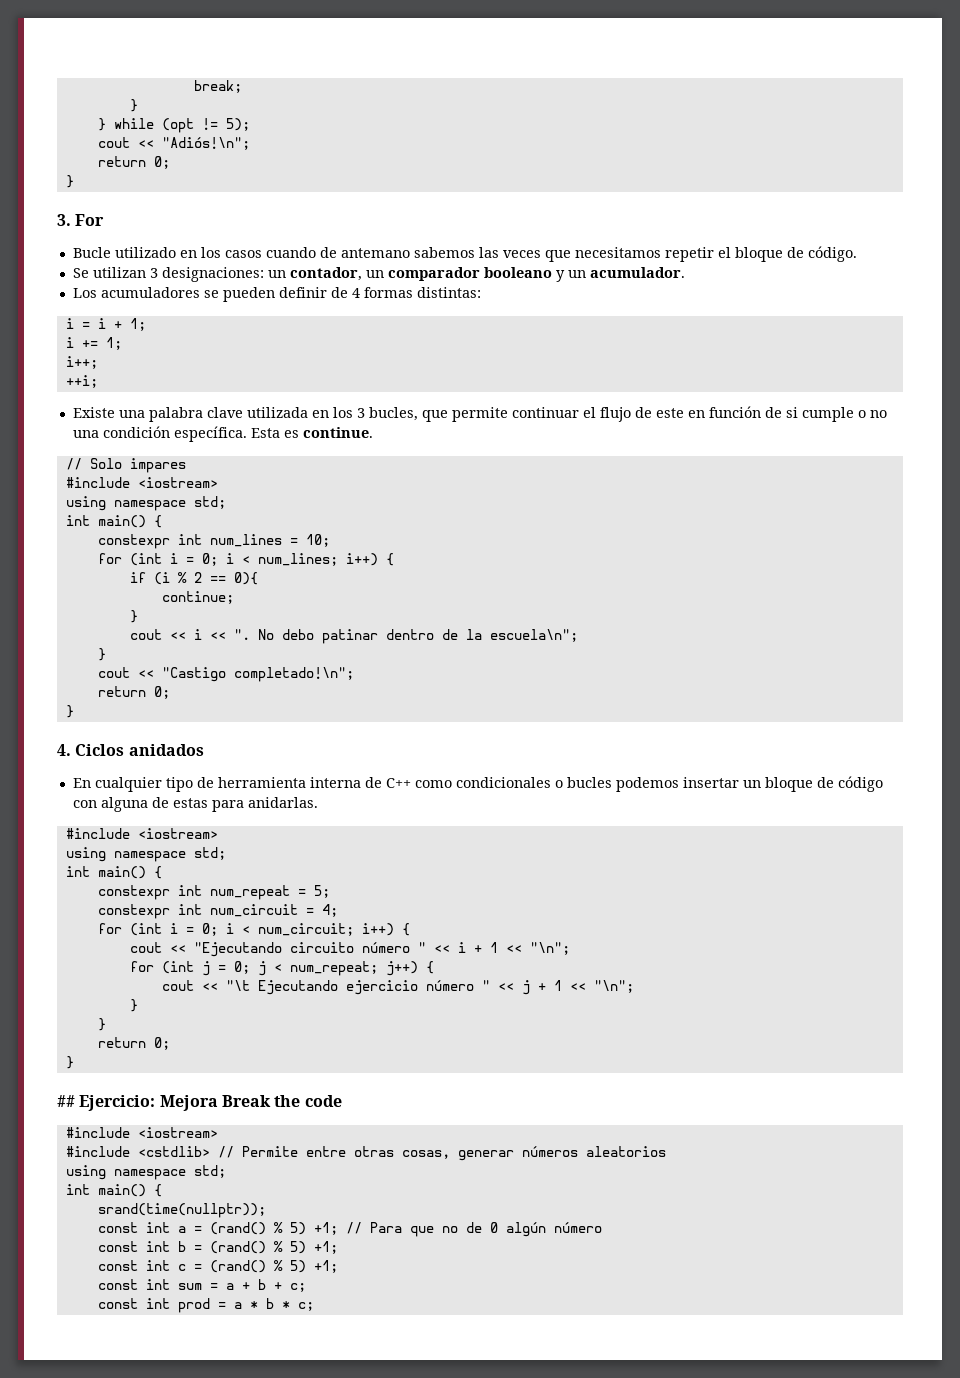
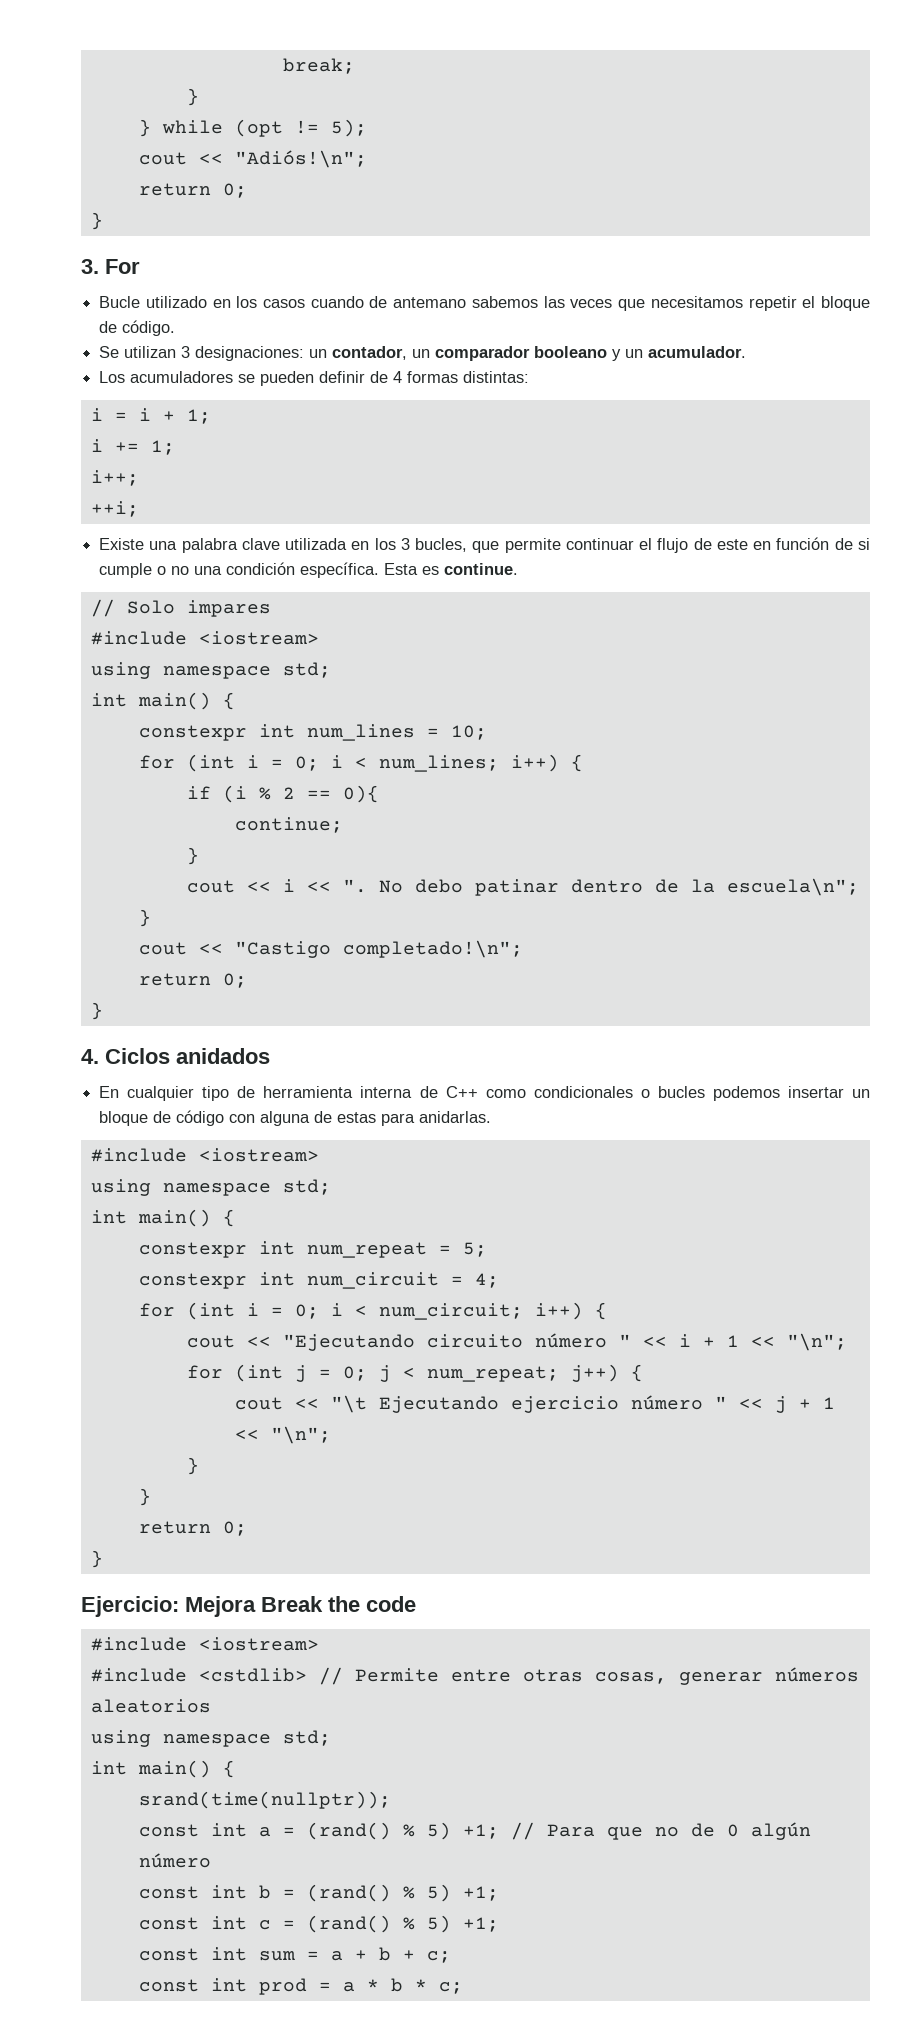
[57,1095,75,1107] ## -> (103, 1559) none

